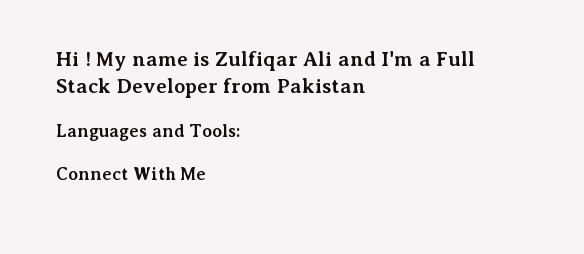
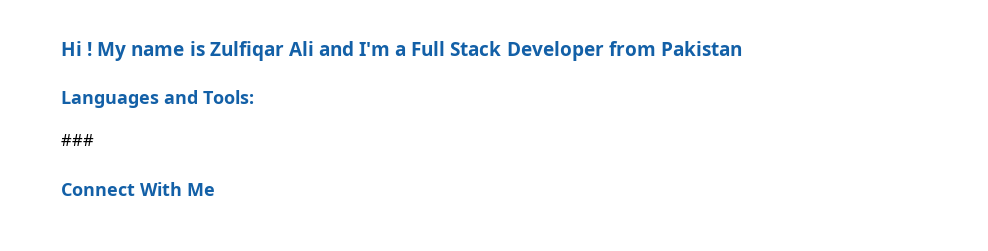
(241, 130) none -> [61,134,94,146] // ###

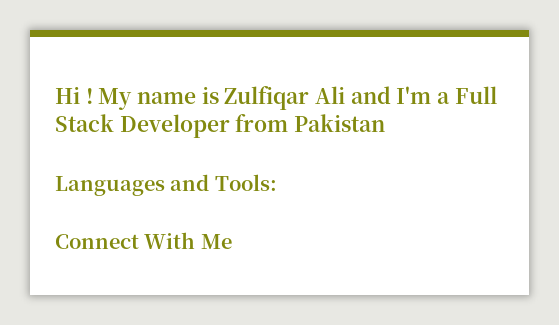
[61,134,94,146] // ### -> (277, 182) none

